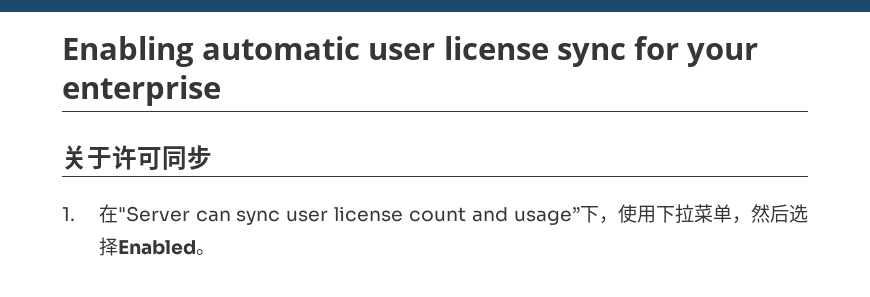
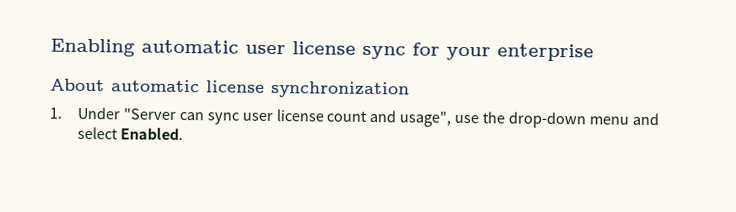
[62,145,212,170] 关于许可同步 -> [50,78,410,99] About automatic license synchronization
[98,204,118,223] 在 -> [76,106,120,120] Under
[514,204,809,225] [98,237,215,256] usage”下，使用下拉菜单，然后选择Enabled。 -> [399,110,659,129] [76,126,183,141] usage", use the drop-down menu and select Enabled.

